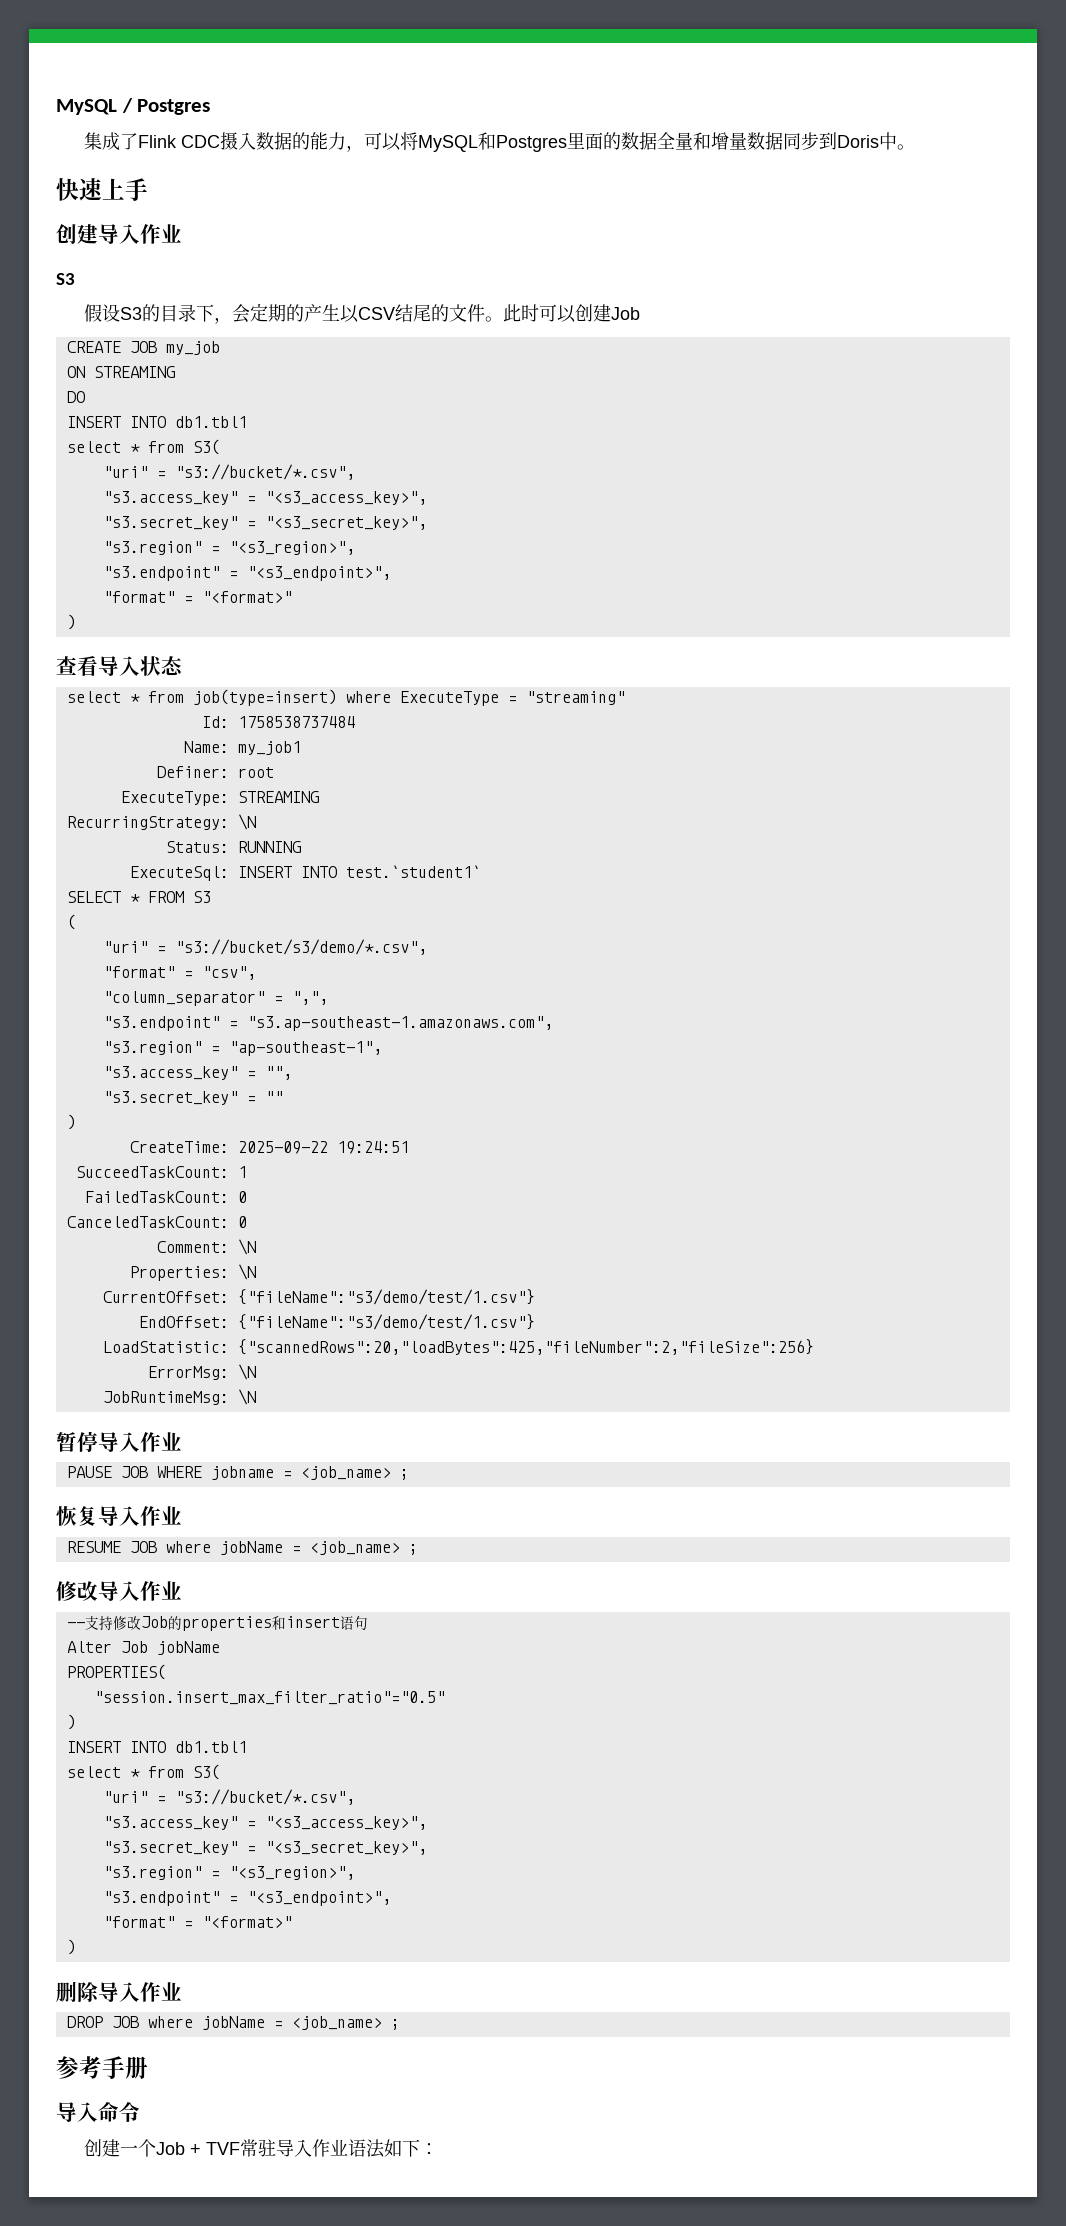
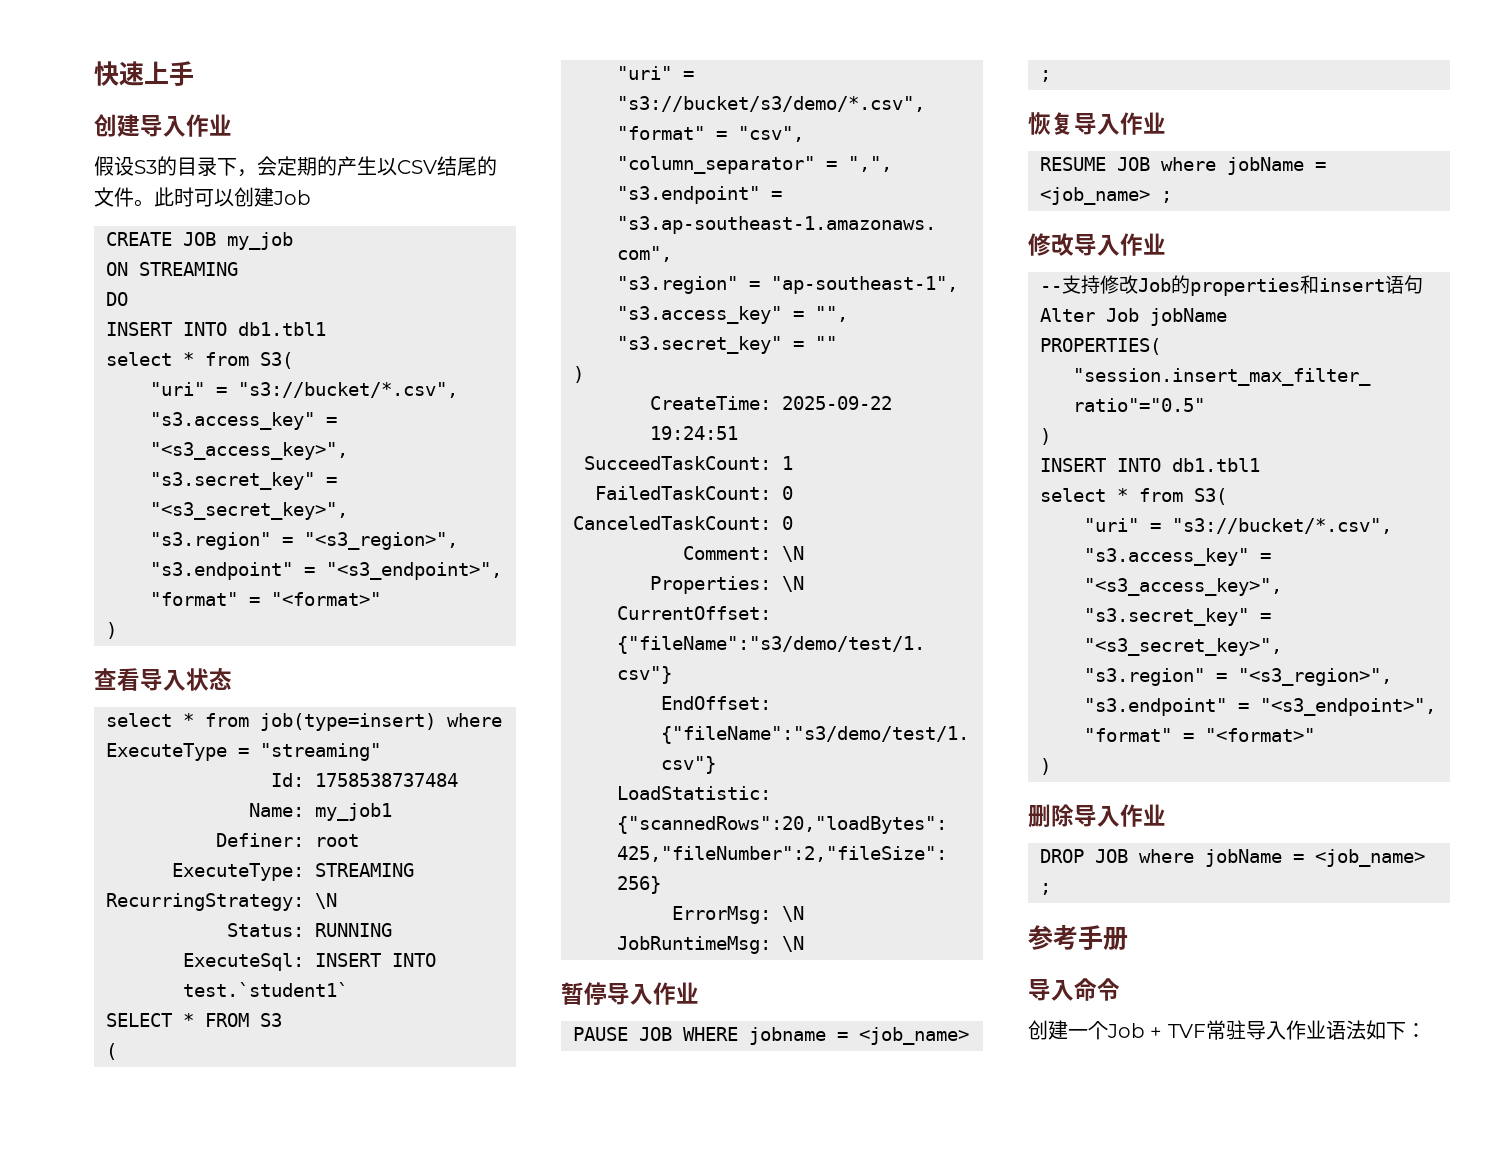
[56,98,211,115] [83,132,915,152] MySQL / Postgres // 集成了Flink CDC摄入数据的能力，可以将MySQL和Postgres里面的数据全量和增量数据同步到Doris中。 // -> (94, 73) none
[56,273,75,285] // S3 -> (232, 125) none

